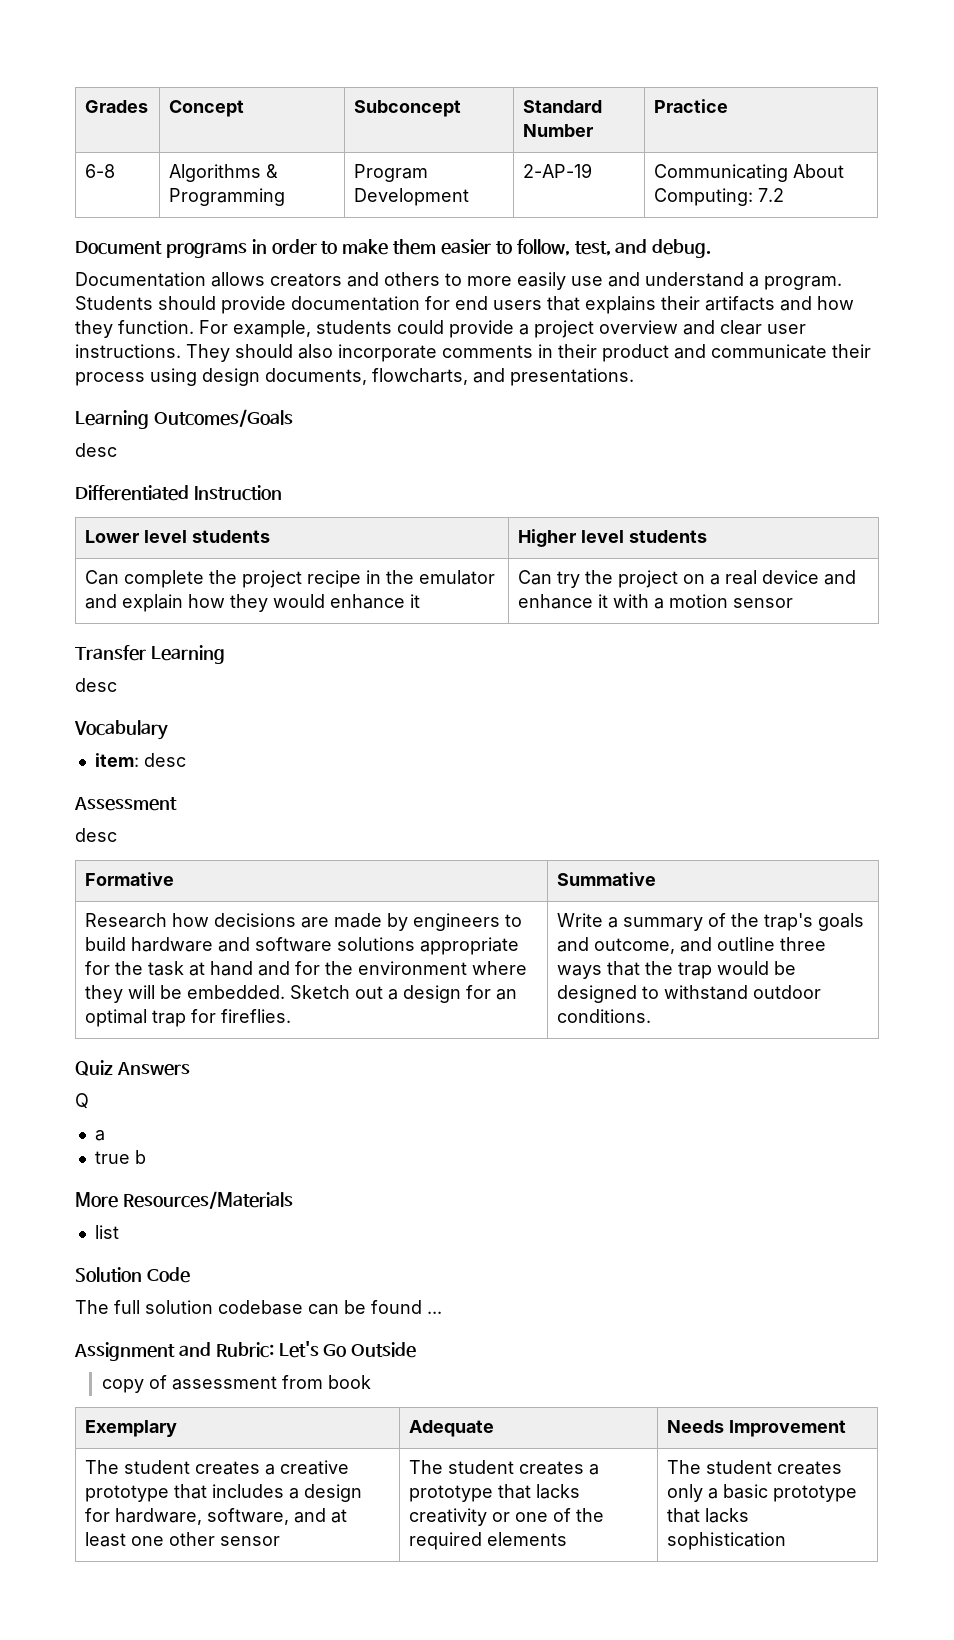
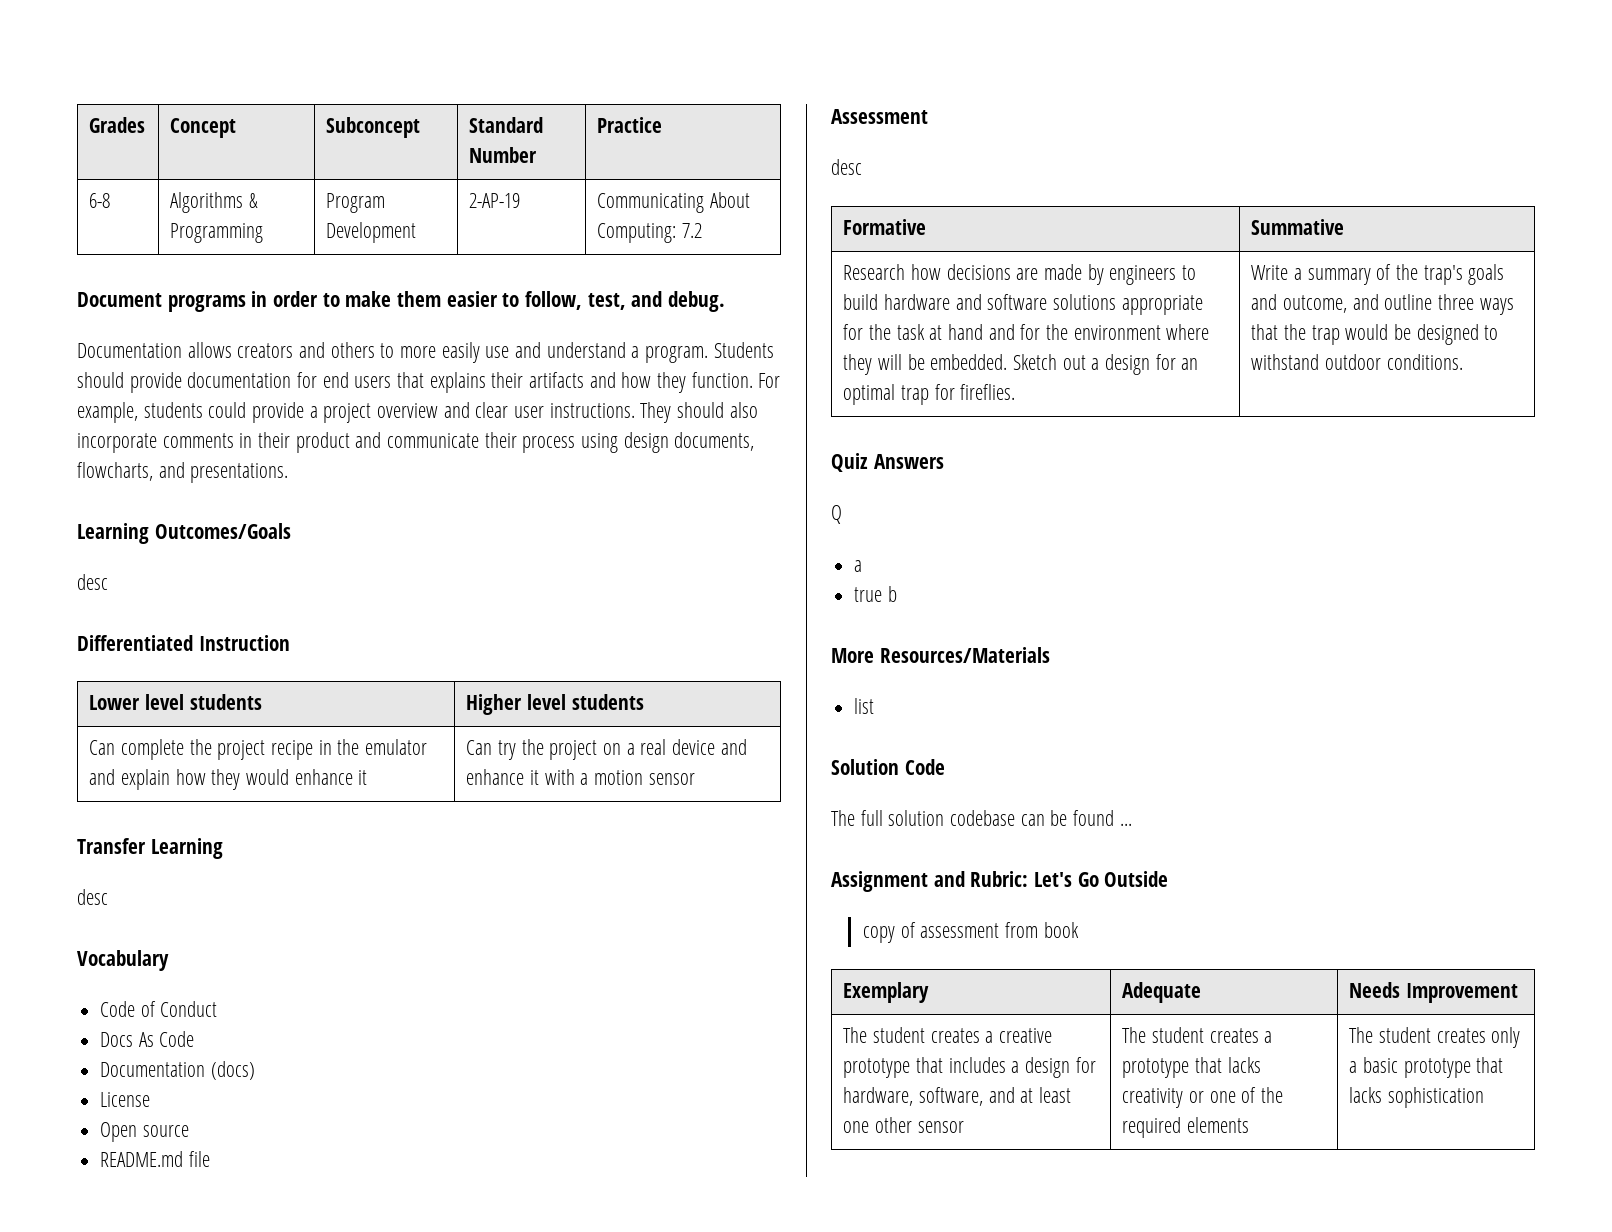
[94,753,186,767] item: desc -> [100,1001,218,1017] [100,1031,195,1047] [100,1061,255,1080] [100,1092,151,1107] [100,1122,189,1142] [100,1151,210,1167] Code of Conduct // Docs As Code // Documentation (docs) // License // Open source // README.md file

